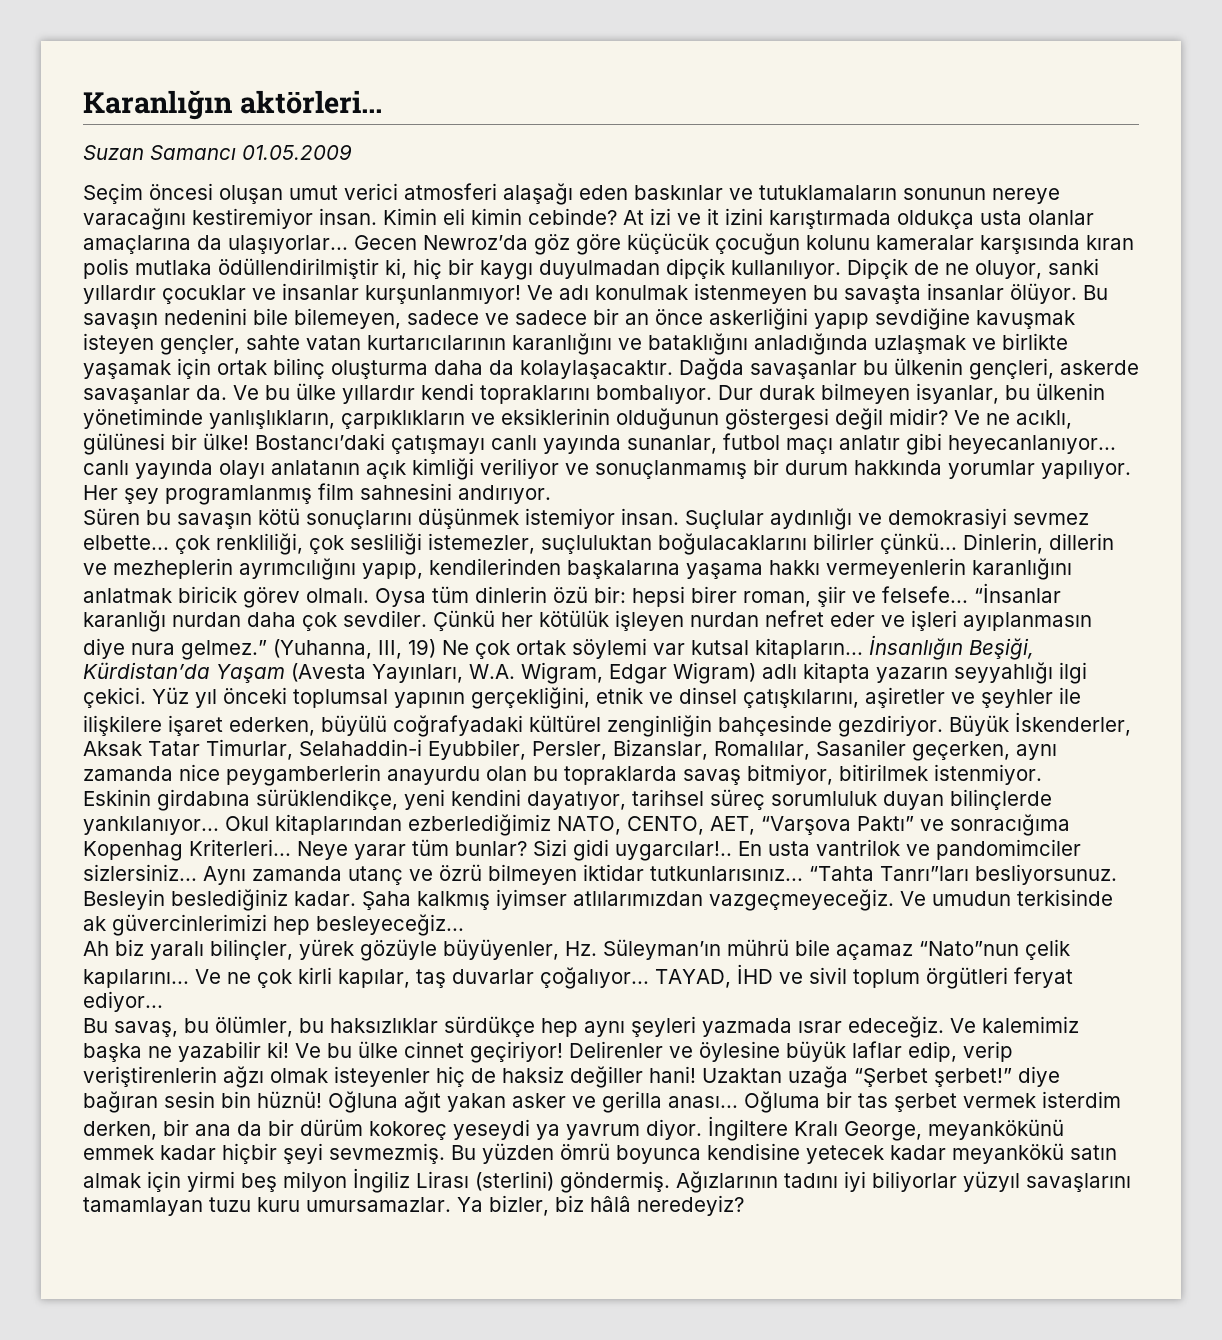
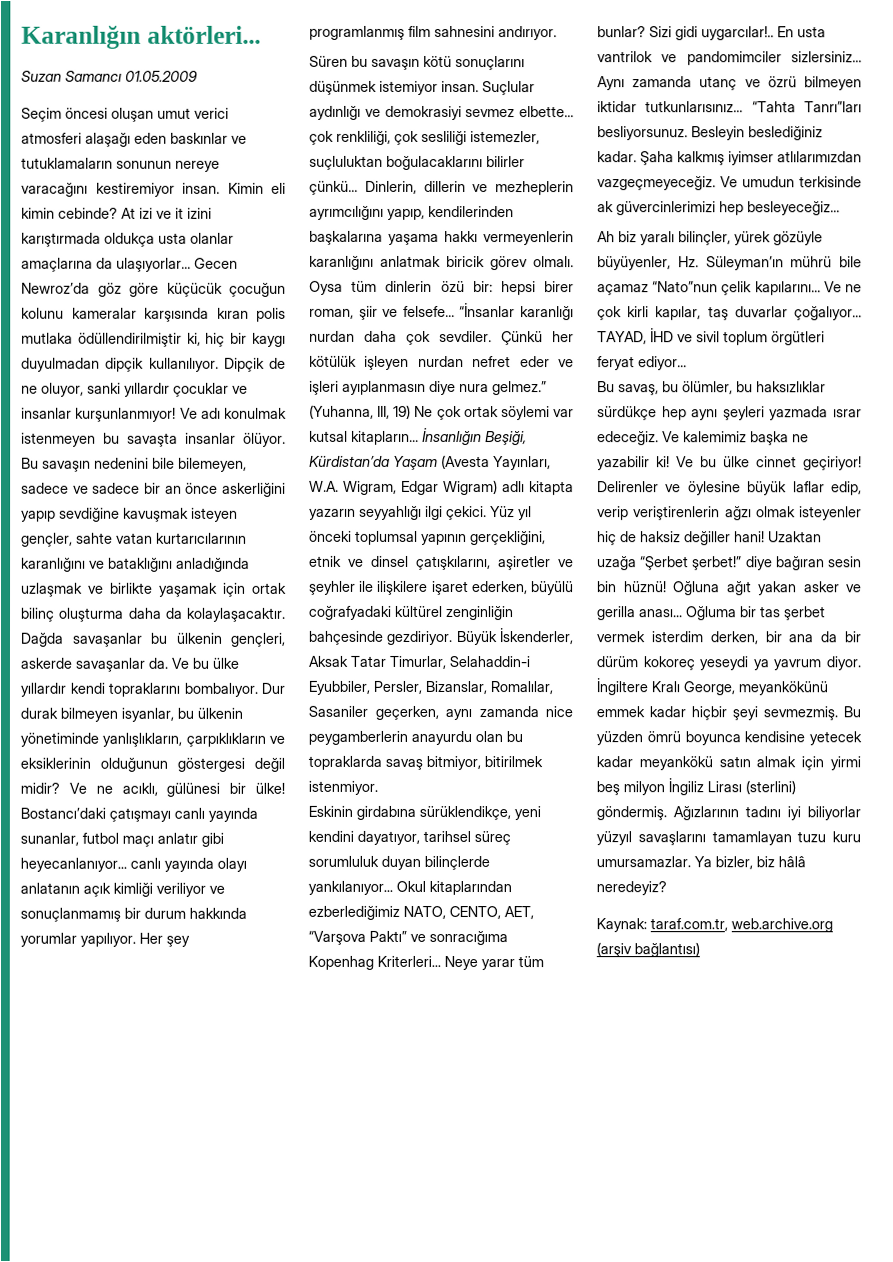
(744, 1205) none -> [596,918,833,933] [596,942,700,958] // Kaynak: taraf.com.tr, web.archive.org (arşiv bağlantısı)

